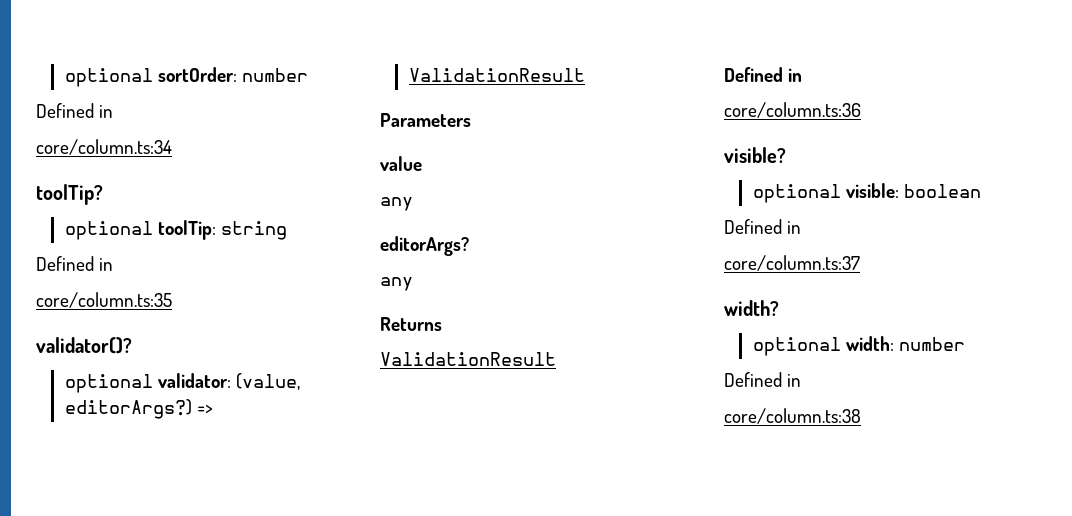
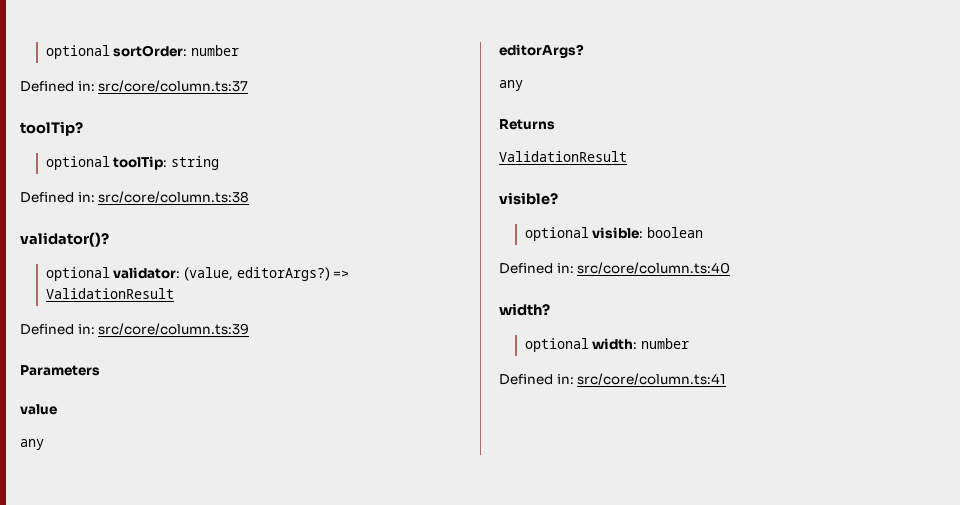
[99,105,114,118] [36,139,172,155] in // core/column.ts:34 -> [77,80,249,92] in: src/core/column.ts:37
[99,258,114,271] [36,292,172,308] in // core/column.ts:35 -> [77,191,250,203] in: src/core/column.ts:38
(585, 75) none -> [20,323,250,335] // Defined in: src/core/column.ts:39
[724,67,803,82] [724,102,861,118] // Defined in // core/column.ts:36 -> (627, 156) none
[787,221,802,234] [724,255,860,271] in // core/column.ts:37 -> [556,262,731,274] in: src/core/column.ts:40
[787,374,802,387] [724,408,861,424] in // core/column.ts:38 -> [556,373,727,385] in: src/core/column.ts:41

